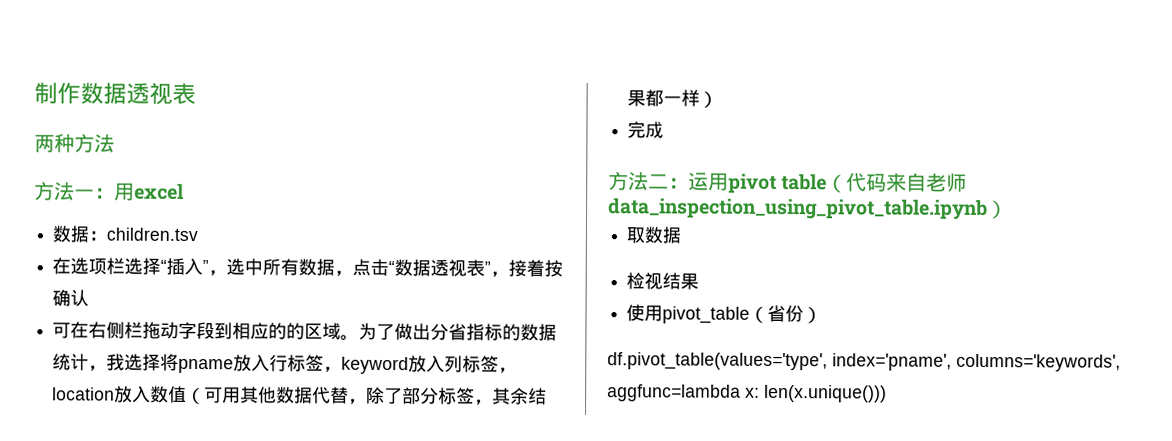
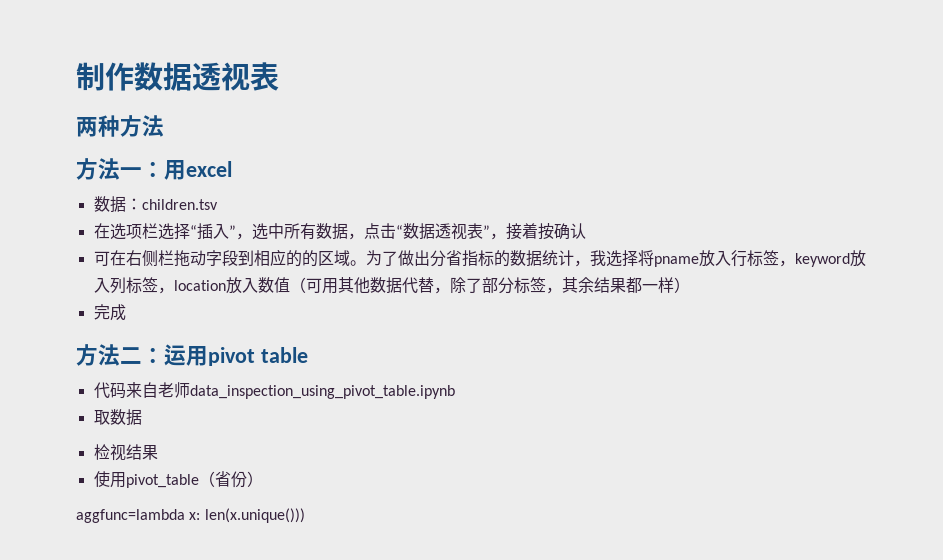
[826,174,848,194] （ -> (308, 355) //
[987,200,1008,220] ） -> (455, 392) none
[607,352,1121,372] df.pivot_table(values='type', index='pname', columns='keywords', -> (263, 479) none

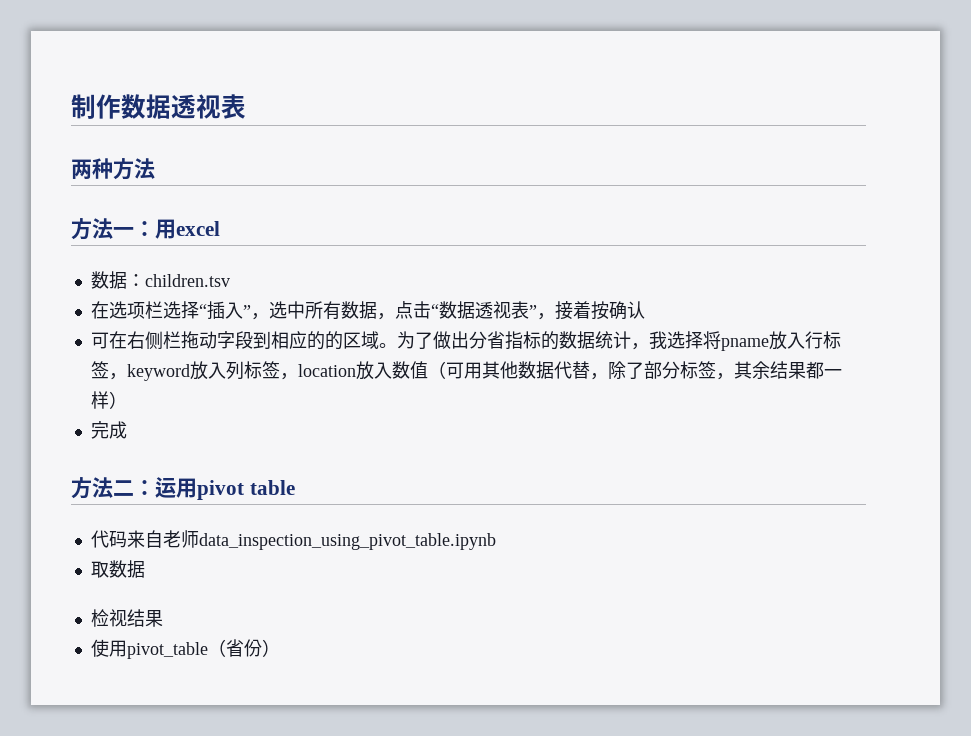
[76,508,305,523] // aggfunc=lambda x: len(x.unique())) -> (280, 648) none

